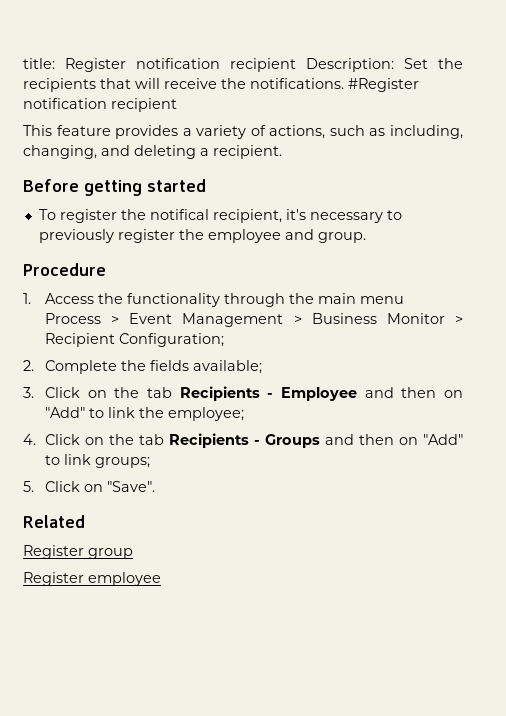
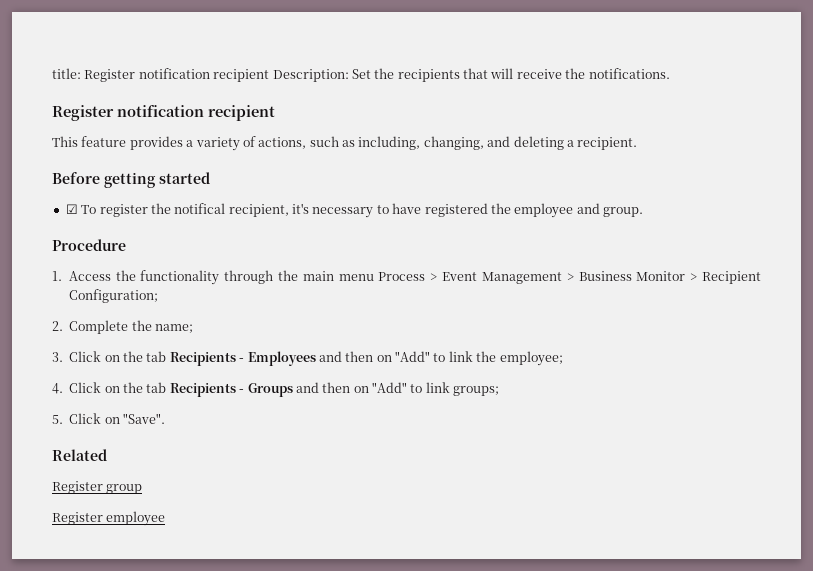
[348,78,419,92] #Register -> [52,105,114,121] // Register
(206, 185) none -> [65,204,78,214] ☑
[38,229,175,243] previously register -> [392,203,488,217] have registered
[150,360,263,374] fields available; -> [155,324,193,333] name;
[281,387,358,401] Employee -> [247,351,316,366] Employees

